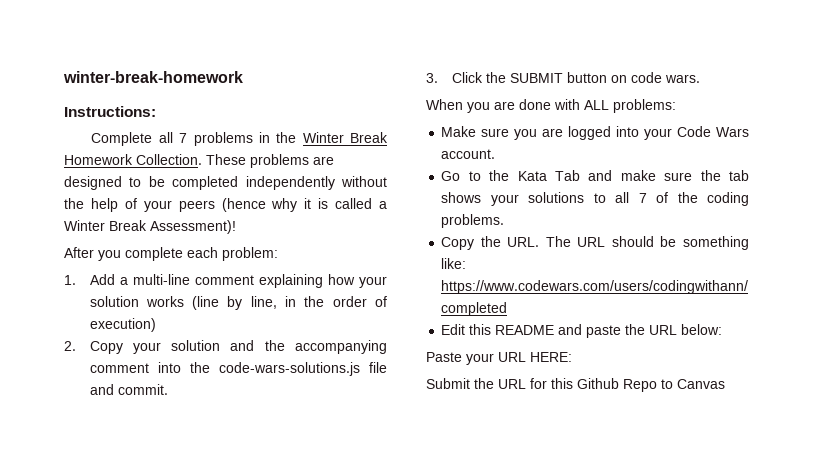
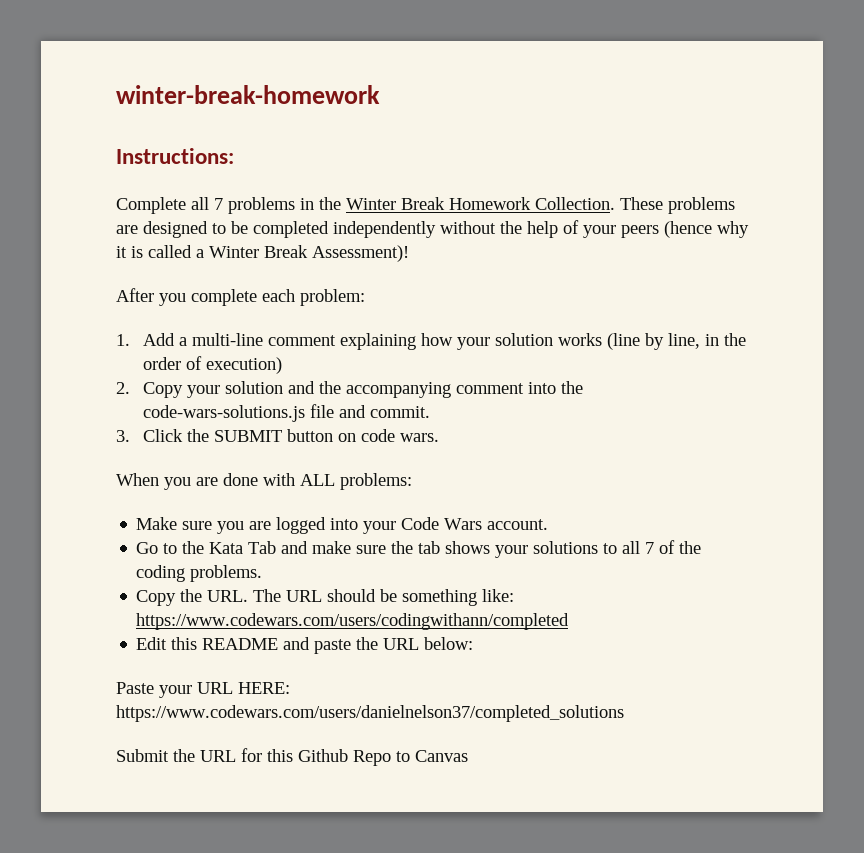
(572, 357) none -> [116,705,624,722] https://www.codewars.com/users/danielnelson37/completed_solutions

